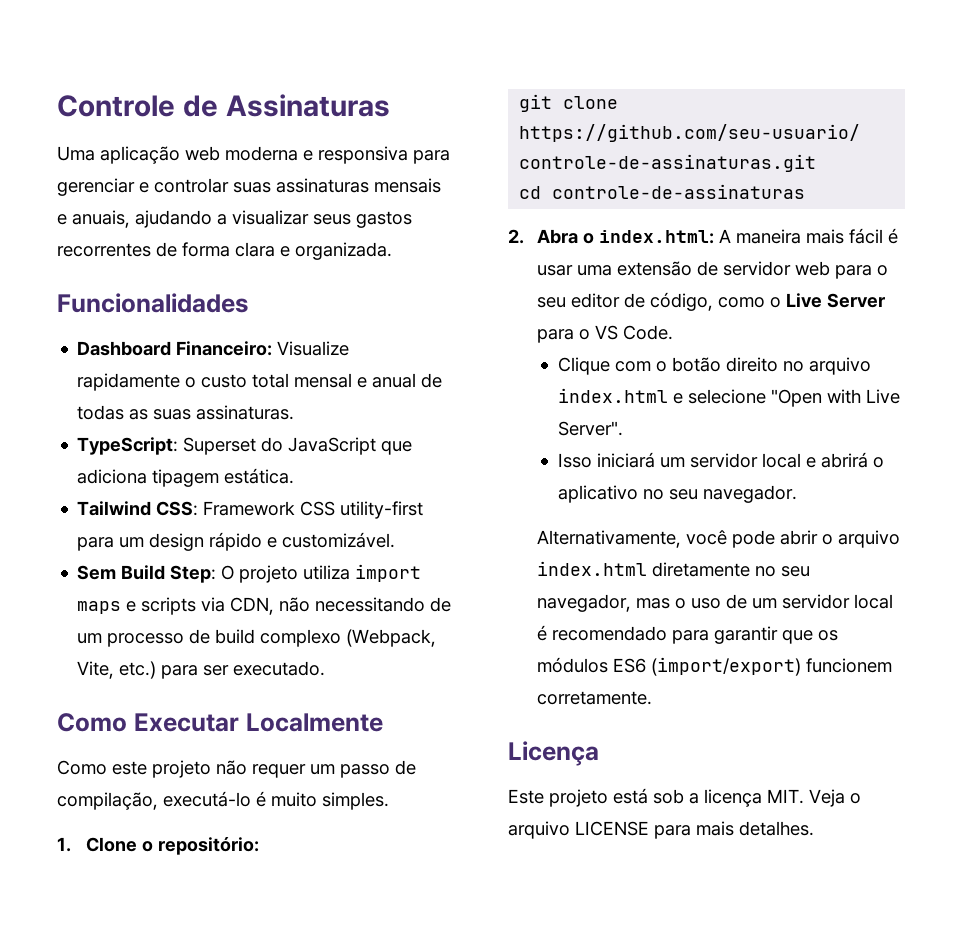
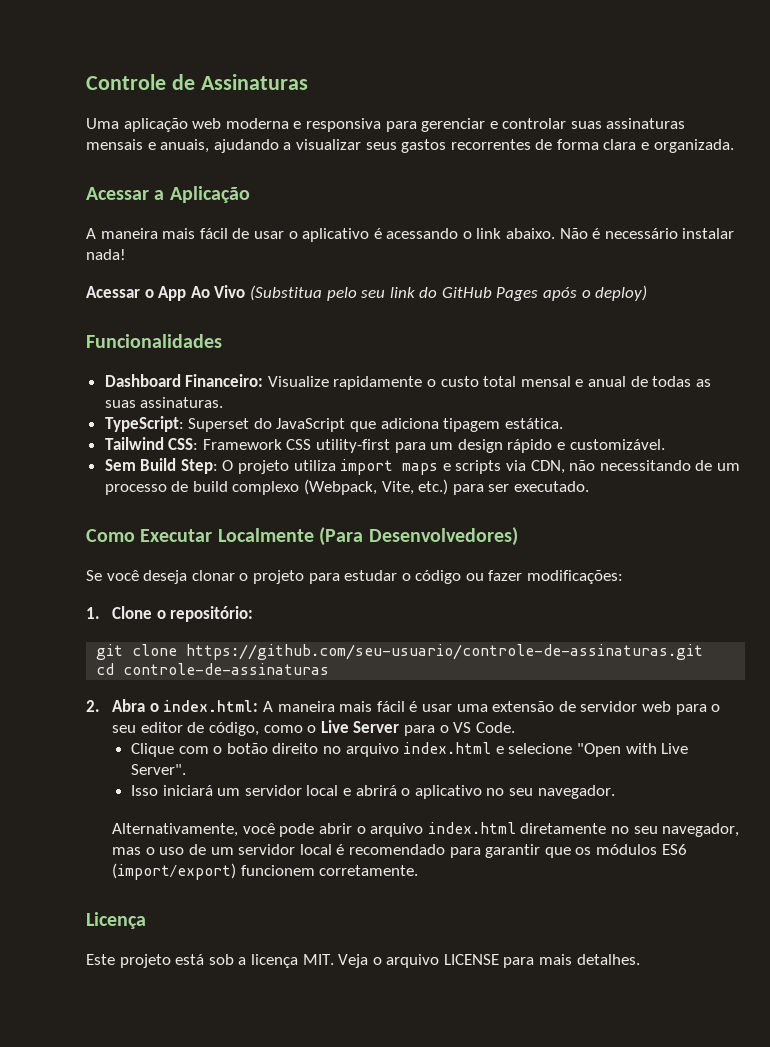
(392, 251) none -> [86,186,250,203] [86,228,735,242] [86,249,126,260] [86,285,648,301] // Acessar a Aplicação // A maneira mais fácil de usar o aplicativo é acessando o link abaixo. Não é necessário instalar nada! // Acessar o App Ao Vivo (Substitua pelo seu link do GitHub Pages após o deploy)
[57,760,416,778] [57,791,389,810] // Como este projeto não requer um passo de compilação, executá-lo é muito simples. -> [319,527,518,546] [86,570,624,584] (Para Desenvolvedores) // Se você deseja clonar o projeto para estudar o código ou fazer modificações:

